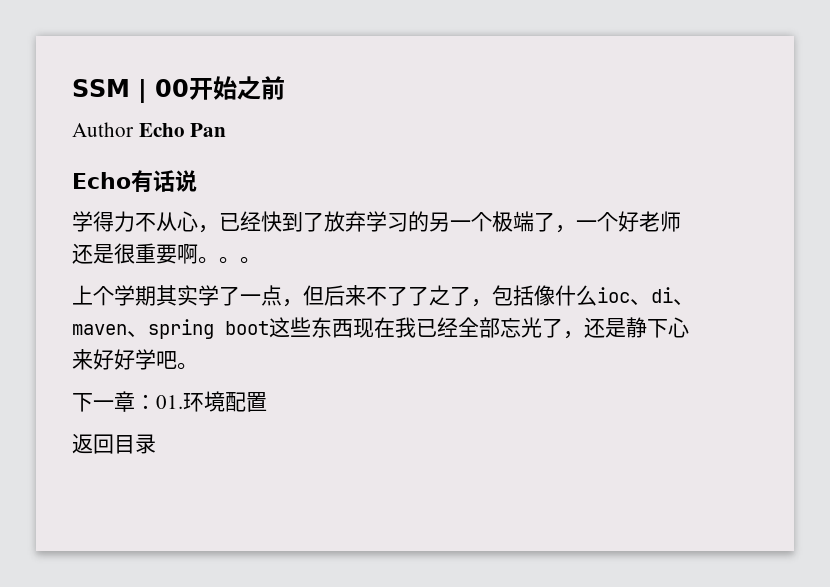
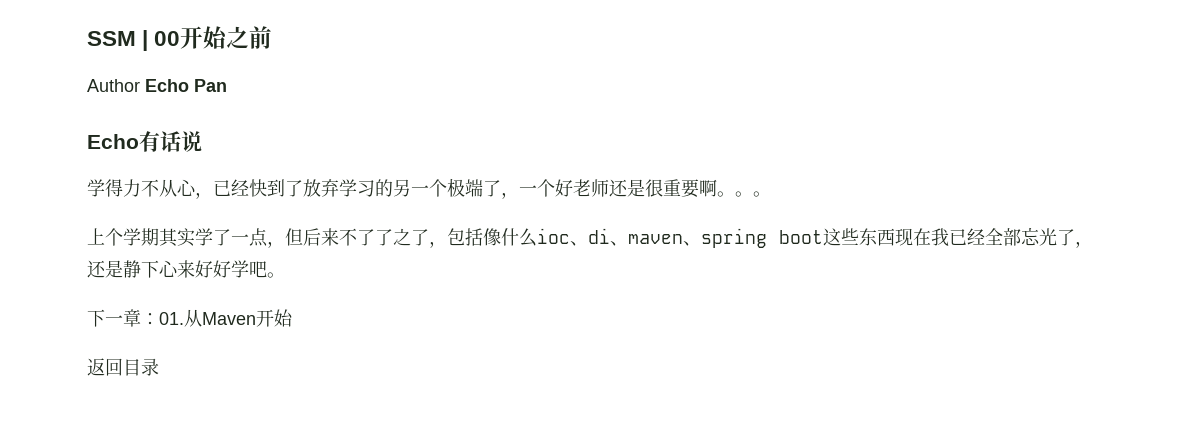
[183,391,267,412] 环境配置 -> [184,309,293,327] 从Maven开始

